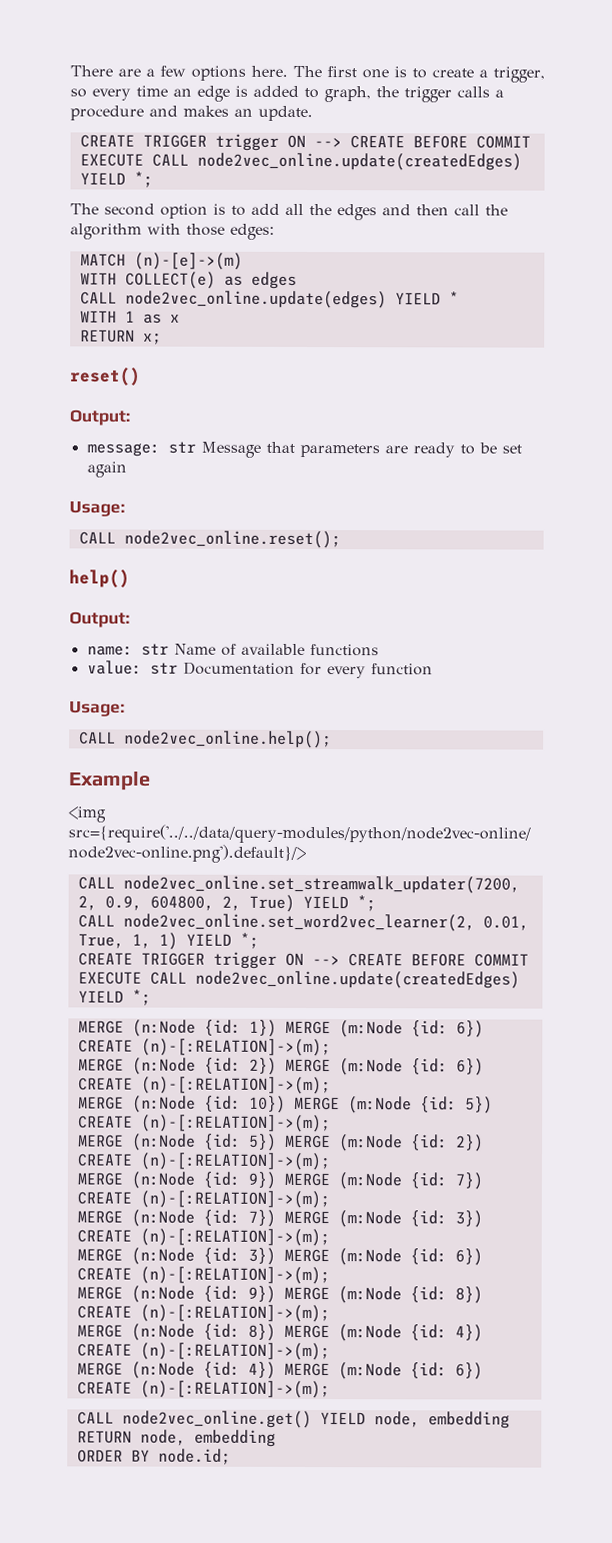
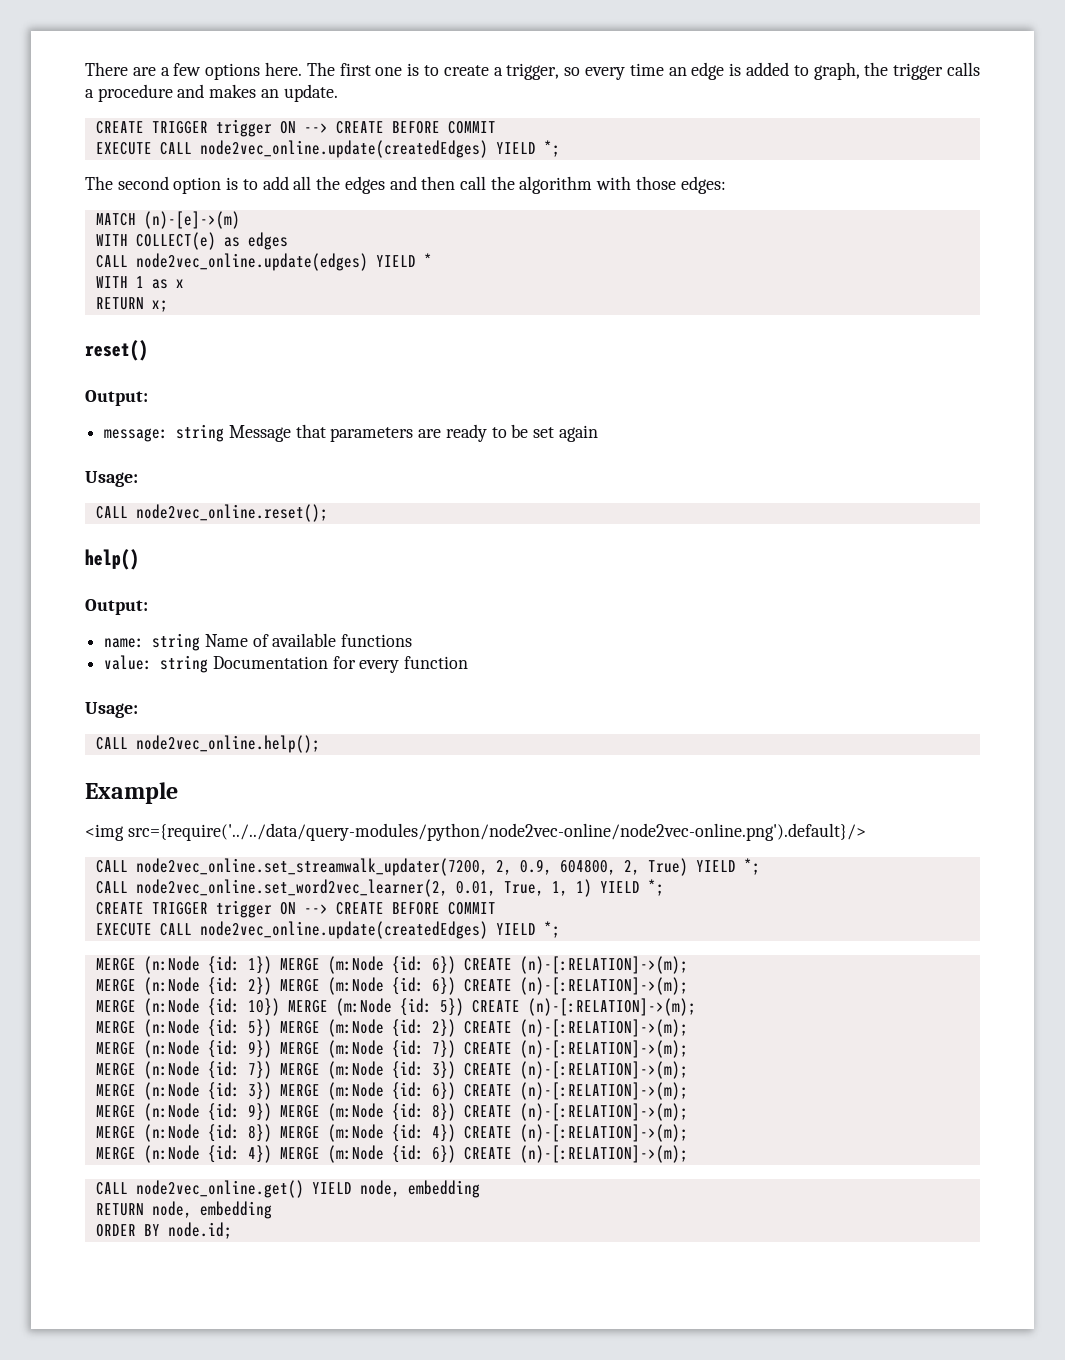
[167,441,196,454] str -> [176,424,225,442] string
[140,643,169,656] str -> [152,633,201,651] string
[149,662,178,675] str -> [160,655,209,673] string

